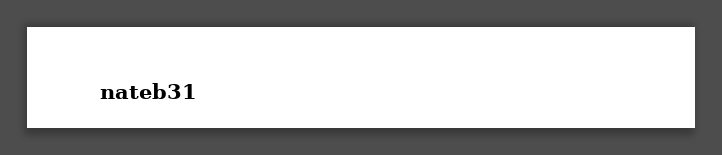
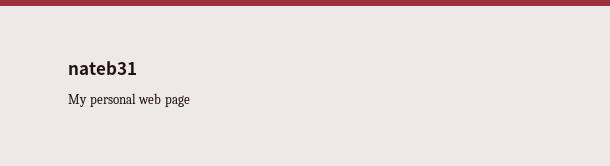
(197, 91) none -> [68,93,190,107] // My personal web page

